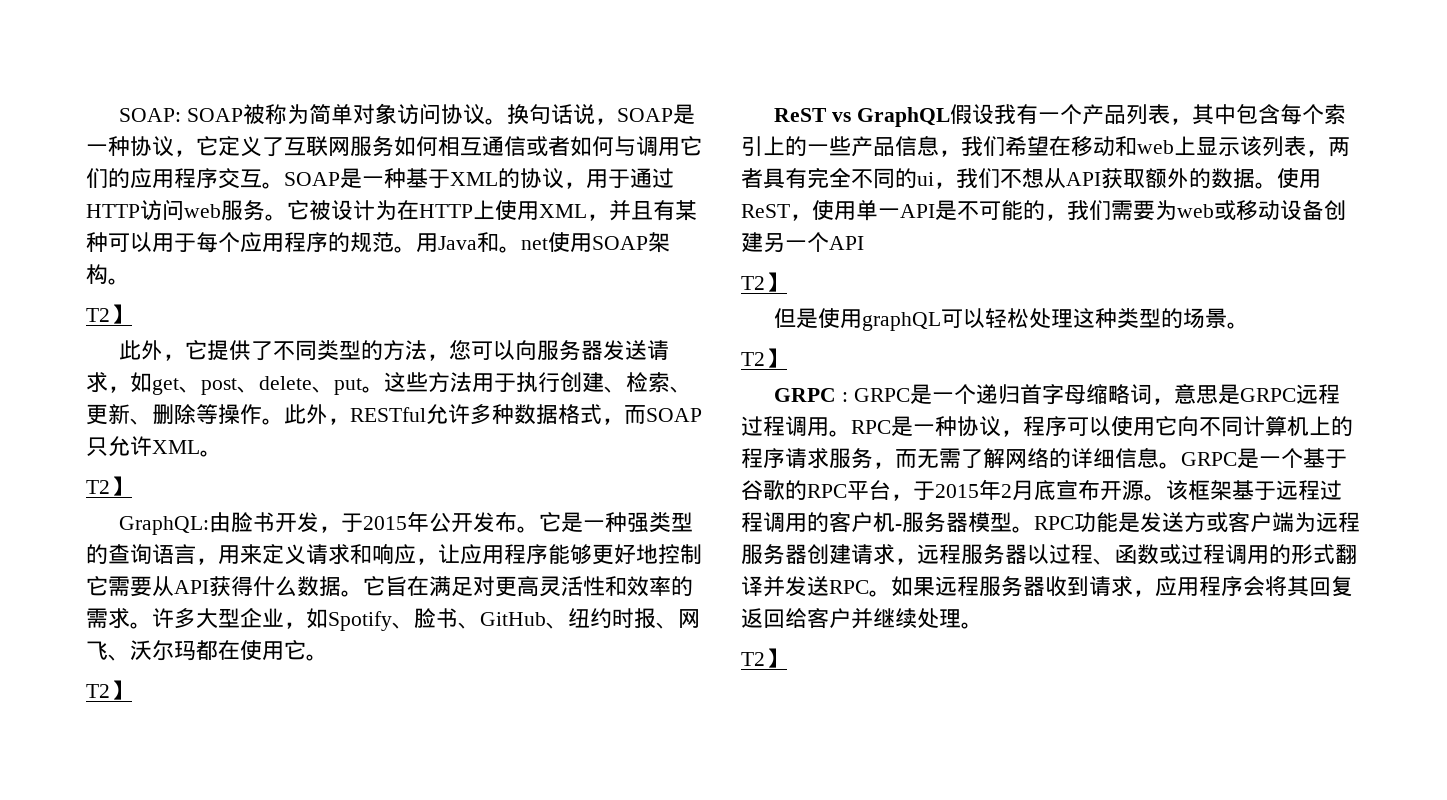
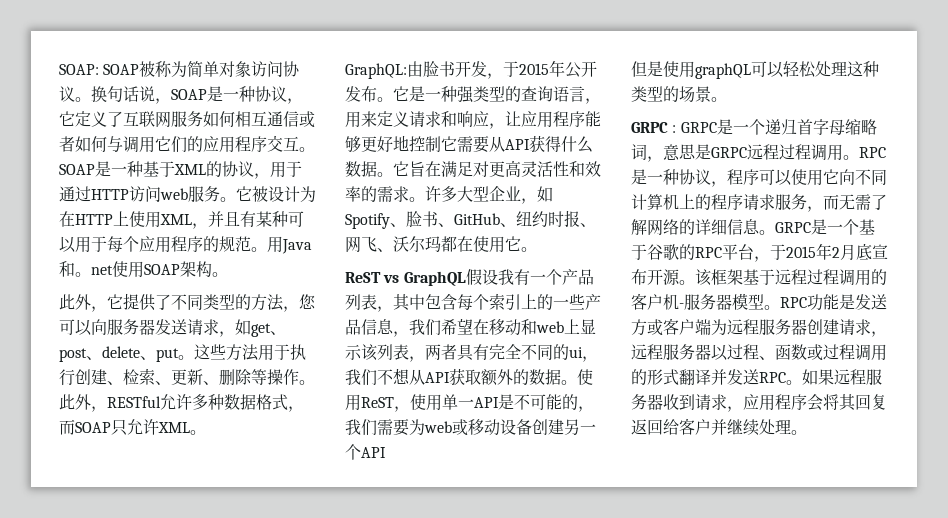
[86,304,132,324] // T2】 -> (228, 274) none
[86,476,132,496] // T2】 -> (206, 432) none
[86,680,132,700] // T2】 -> (537, 249) none
[741,272,787,292] // T2】 -> (386, 452) none
[741,348,787,368] // T2】 -> (727, 99) none
[741,648,787,668] // T2】 -> (807, 432) none

